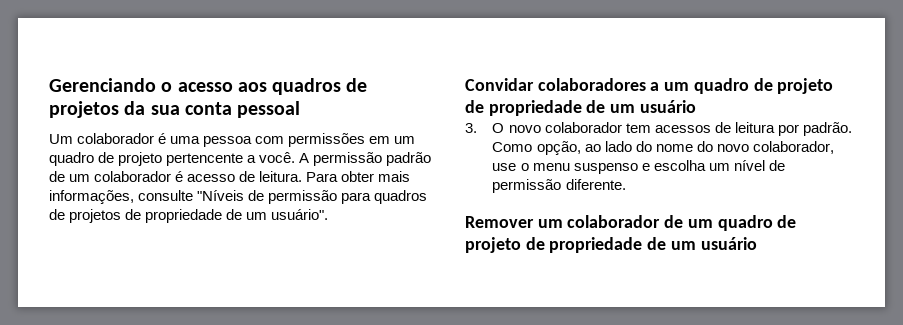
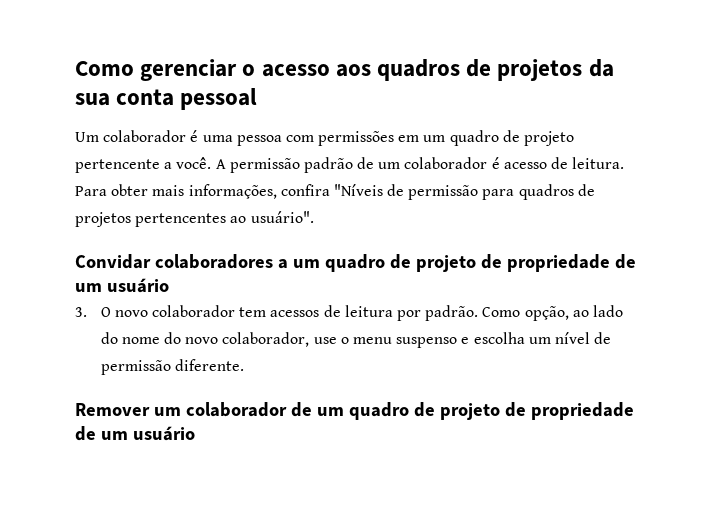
[49,78,156,92] Gerenciando -> [75,59,238,81] Como gerenciar
[138,190,194,201] consulte -> [280,184,330,196] confira
[125,209,268,223] de propriedade de um -> [135,213,247,227] pertencentes ao

